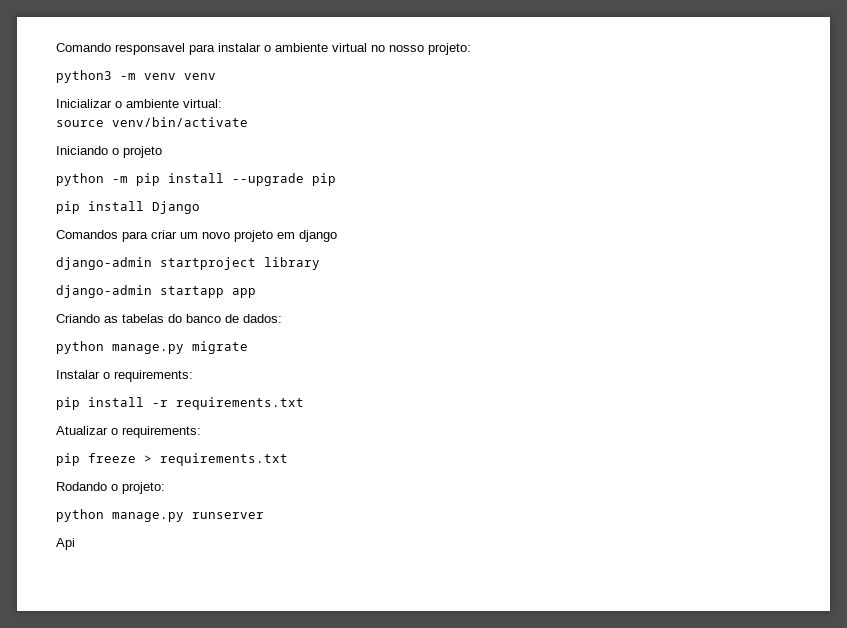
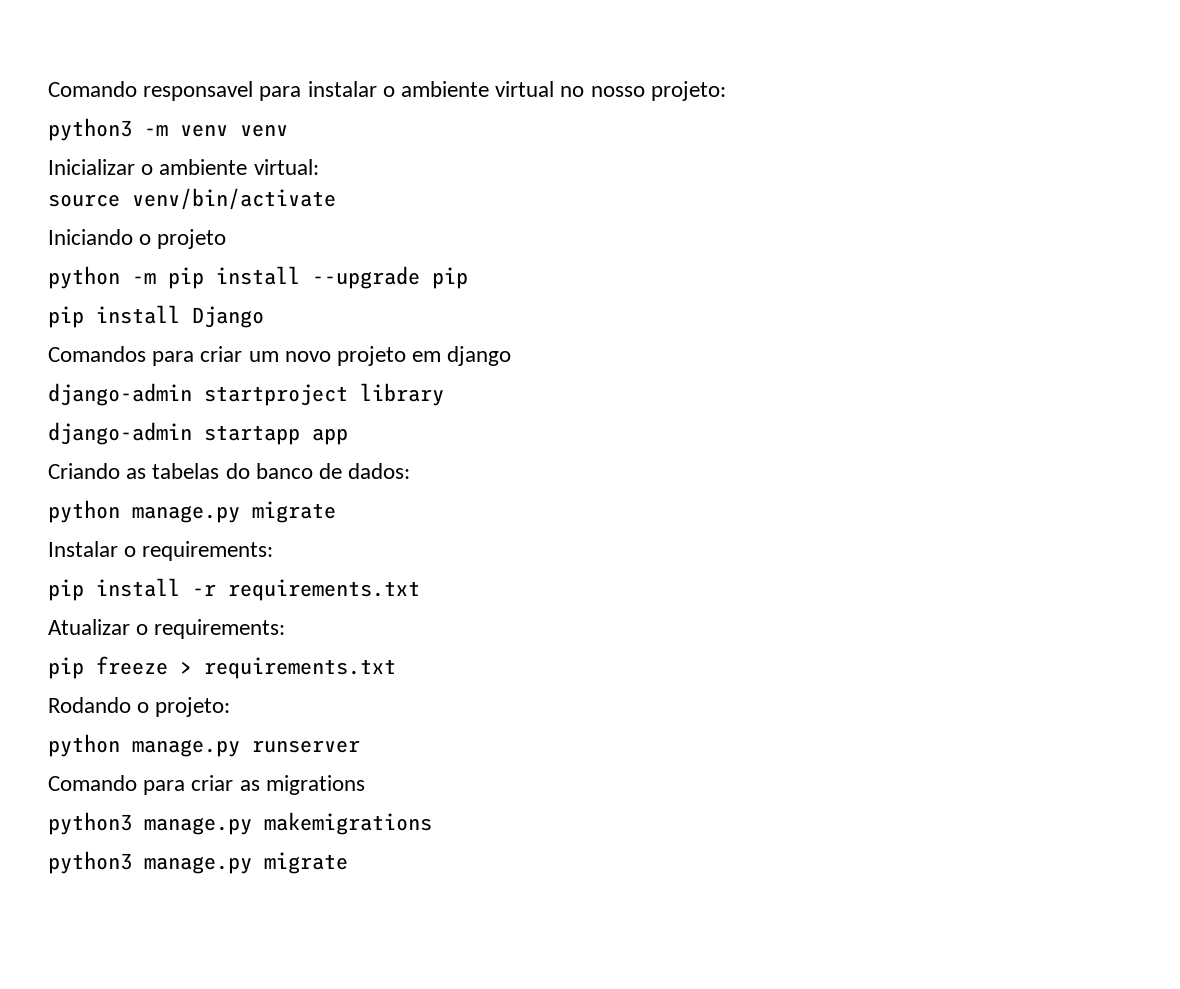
[56,538,75,550] Api -> [48,775,365,795] [48,812,432,835] [48,851,348,874] Comando para criar as migrations // python3 manage.py makemigrations // python3 manage.py migrate

